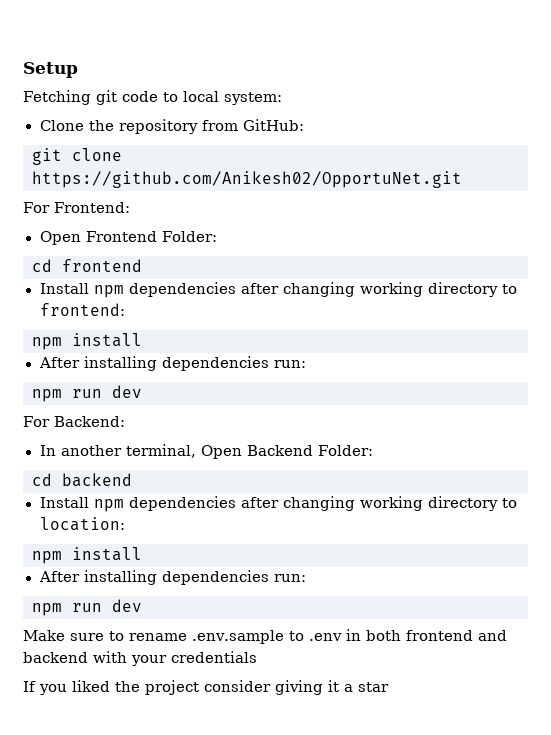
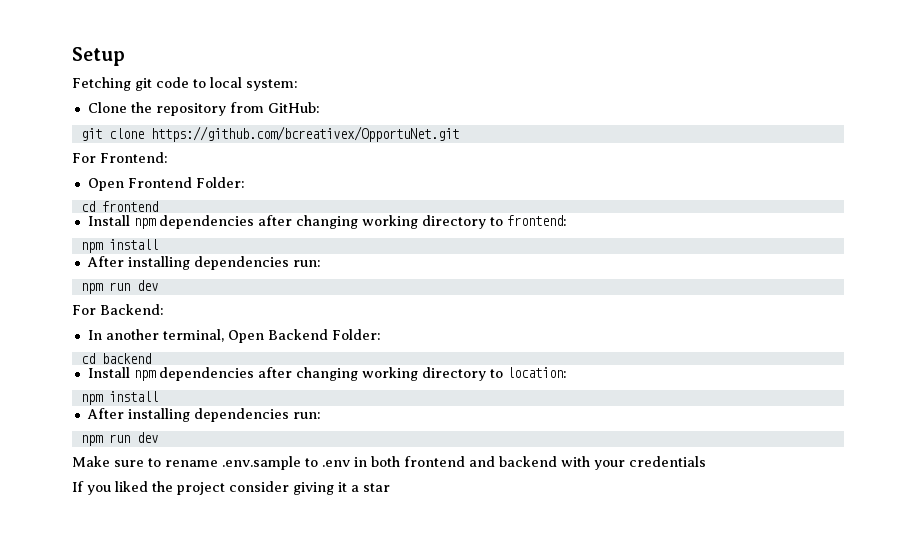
[32,171,462,188] https://github.com/Anikesh02/OpportuNet.git -> [150,126,459,142] https://github.com/bcreativex/OpportuNet.git

